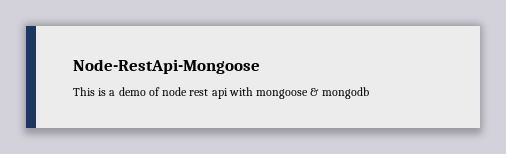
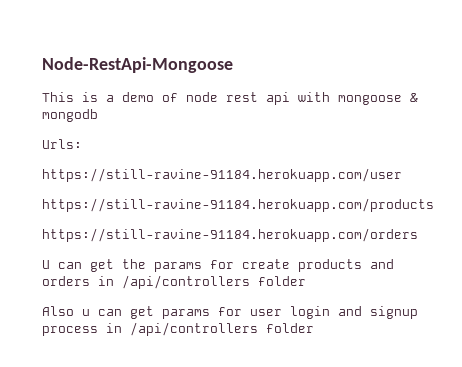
(369, 93) none -> [42,139,82,149] [42,168,402,182] [42,198,434,212] [42,228,418,242] [42,259,394,272] [42,275,306,289] [42,306,418,319] [42,322,314,336] // Urls: // https://still-ravine-91184.herokuapp.com/user // https://still-ravine-91184.herokuapp.com/products // https://still-ravine-91184.herokuapp.com/orders // U can get the params for create products and orders in /api/controllers folder // Also u can get params for user login and signup process in /api/controllers folder

